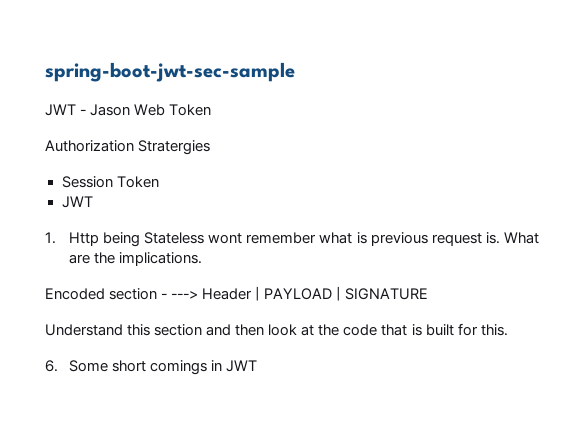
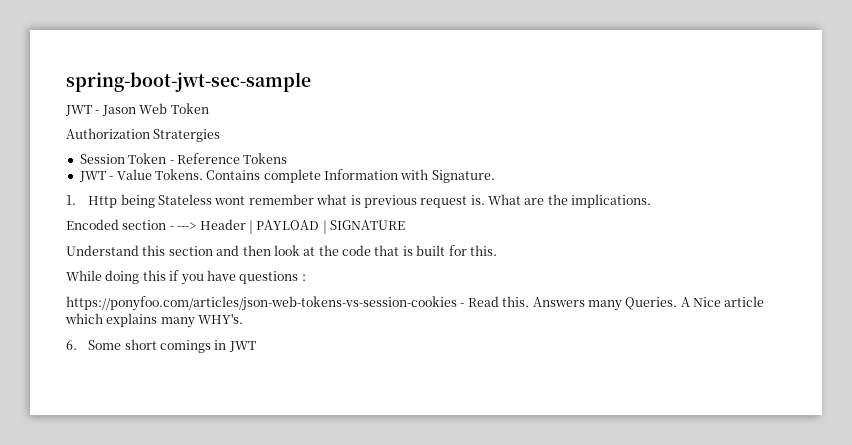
[61,196,93,208] // JWT -> [169,153,288,164] [78,169,495,183] - Reference Tokens // JWT - Value Tokens. Contains complete Information with Signature.
(508, 330) none -> [66,270,306,285] [66,296,765,311] [65,313,244,328] // While doing this if you have questions : // https://ponyfoo.com/articles/json-web-tokens-vs-session-cookies - Read this. Answers many Queries. A Nice article which explains many WHY's.

